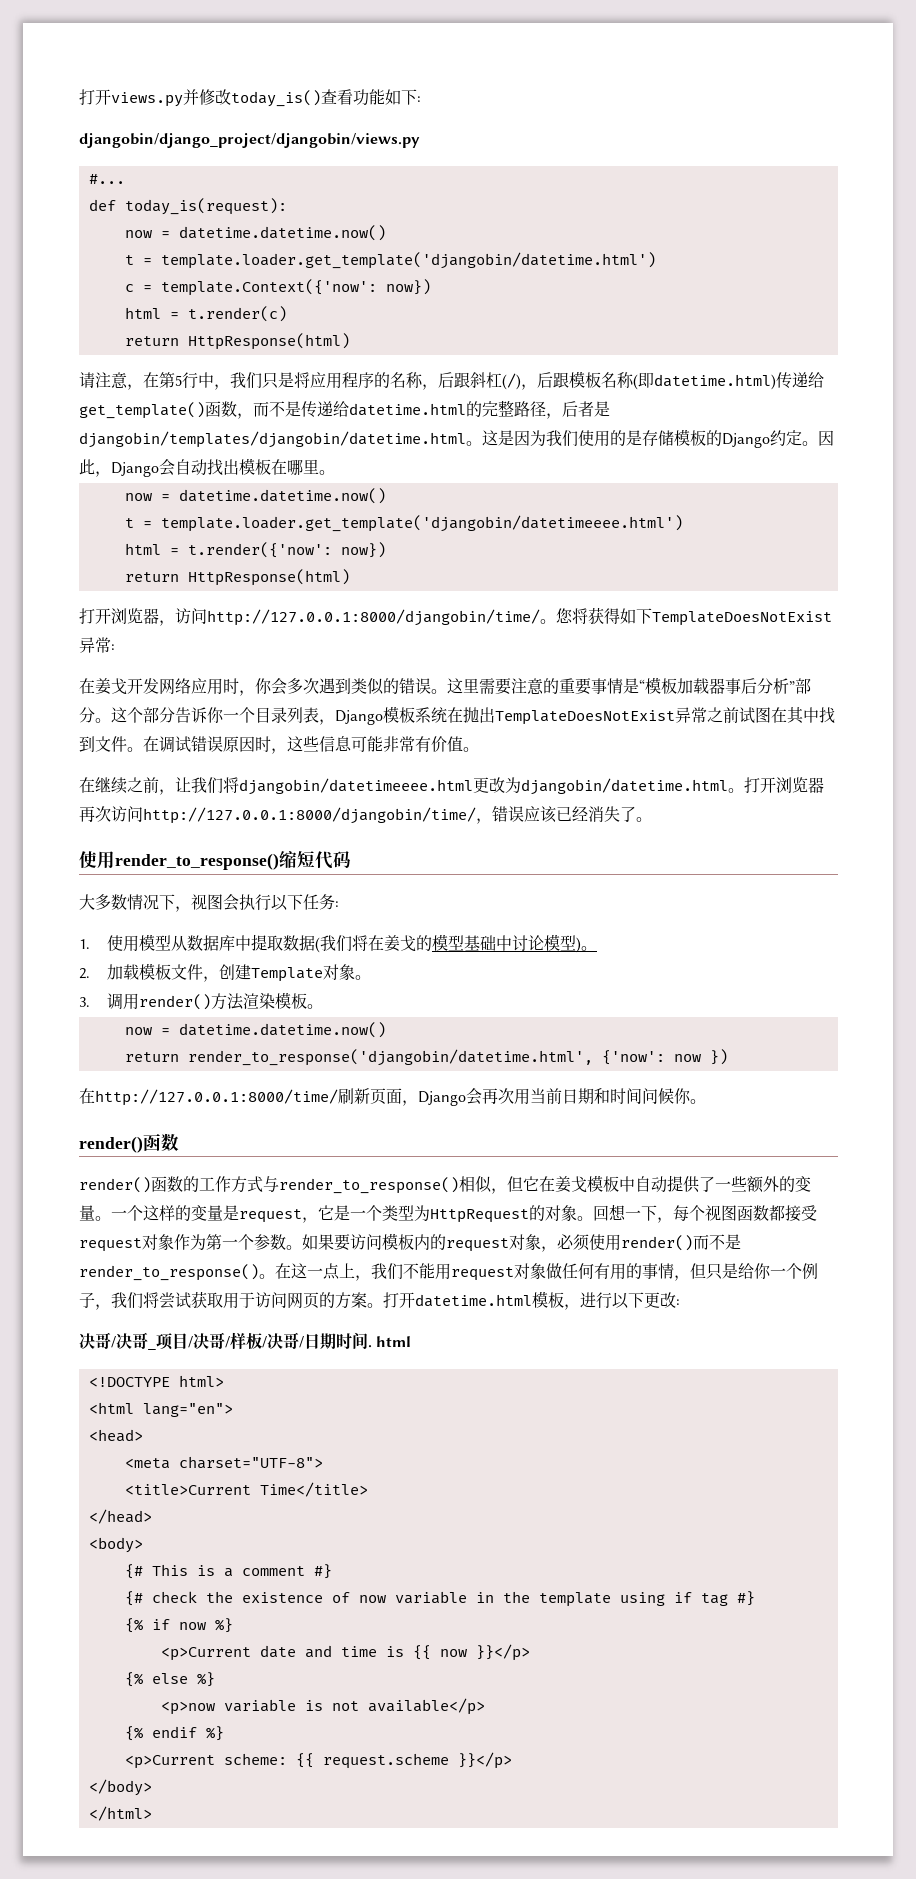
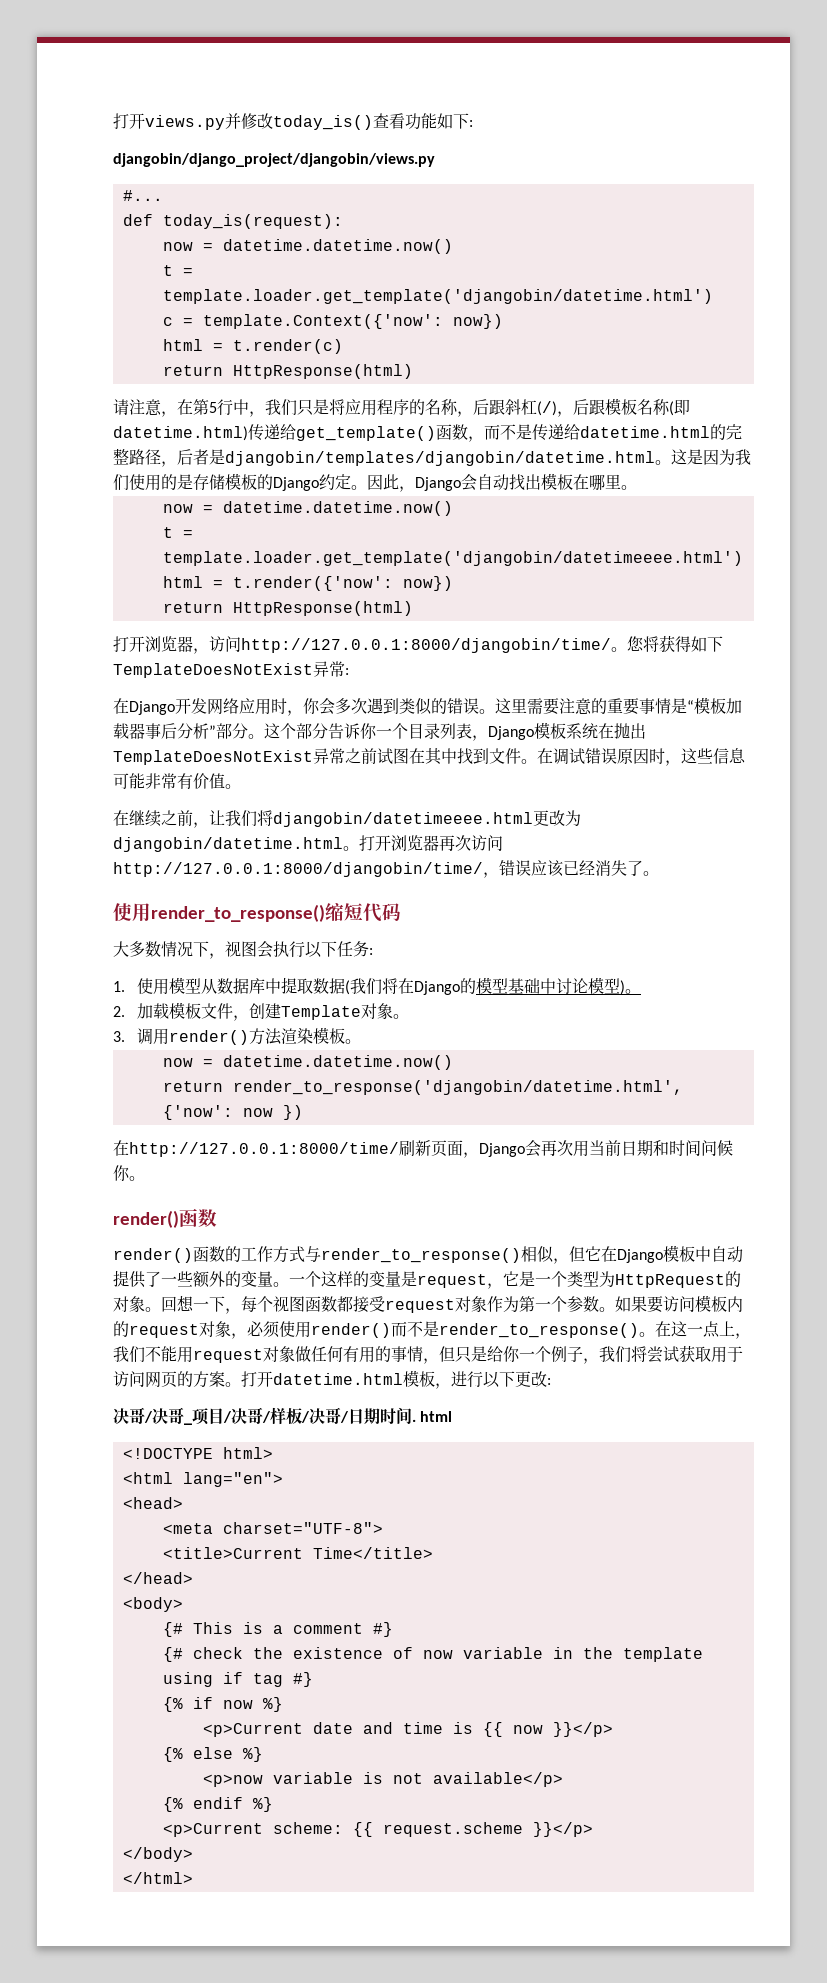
[95,678,127,695] 姜戈 -> [129,701,175,715] Django
[383,935,416,952] 姜戈 -> [413,981,460,995] Django
[555,1176,587,1193] 姜戈 -> [617,1249,663,1263] Django

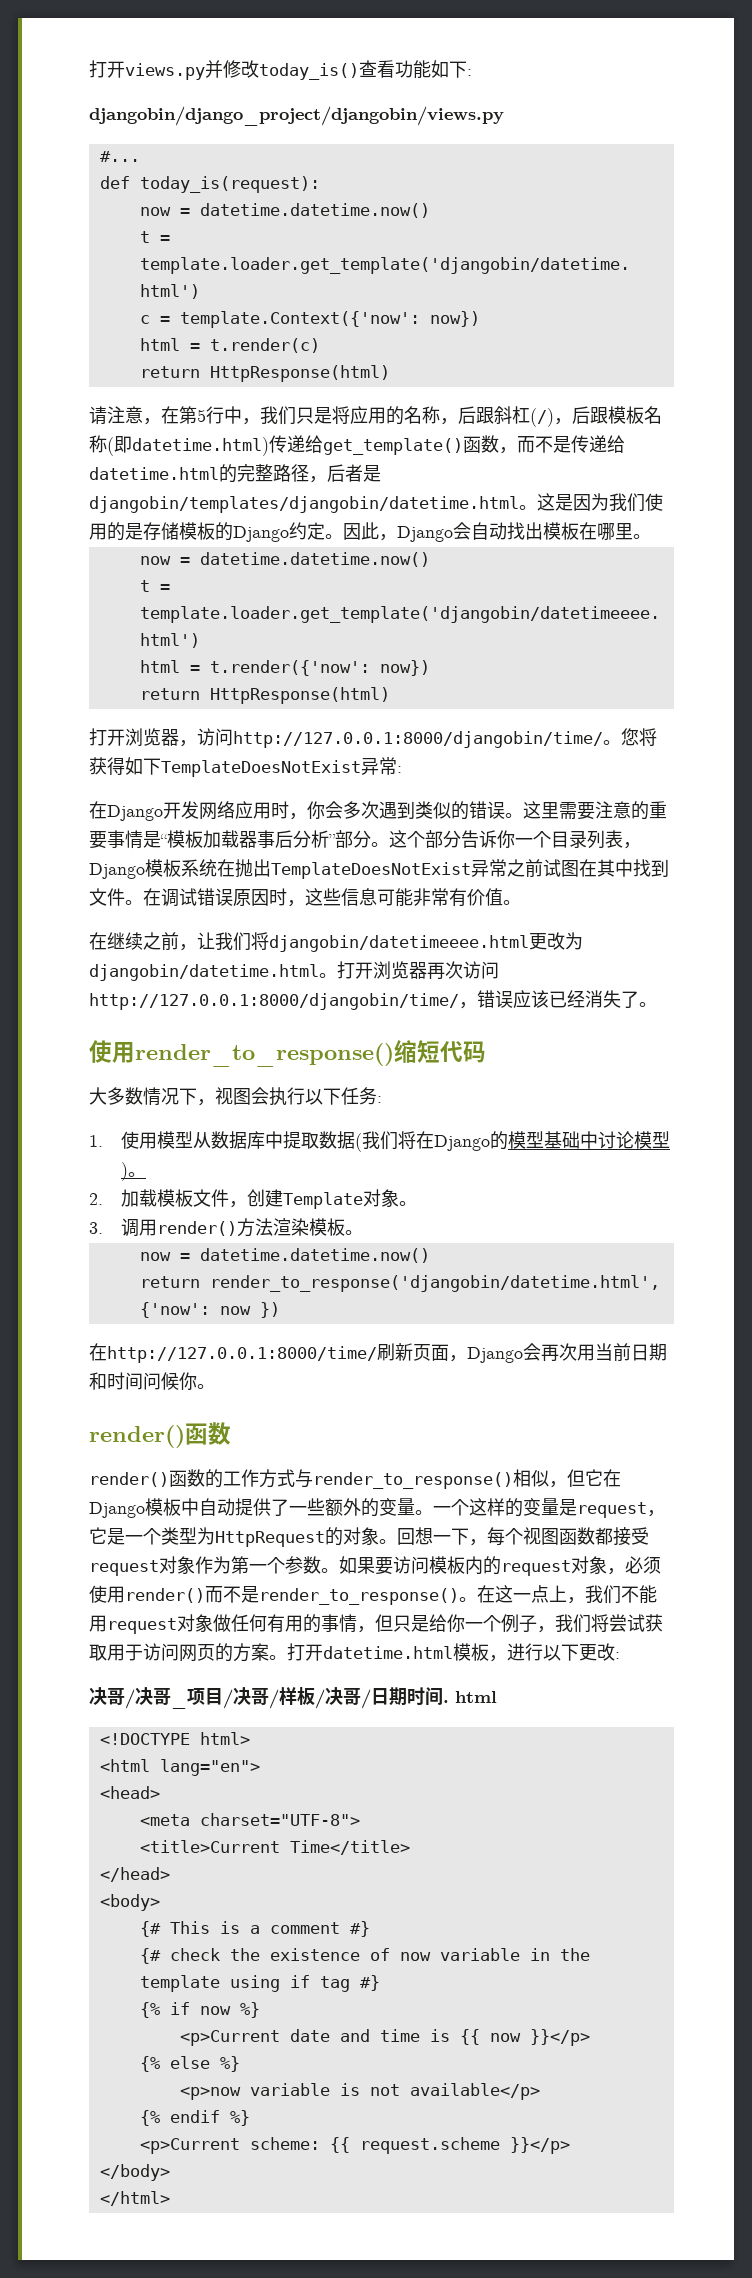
[377,399,409,415] 程序 -> (386, 415) none

